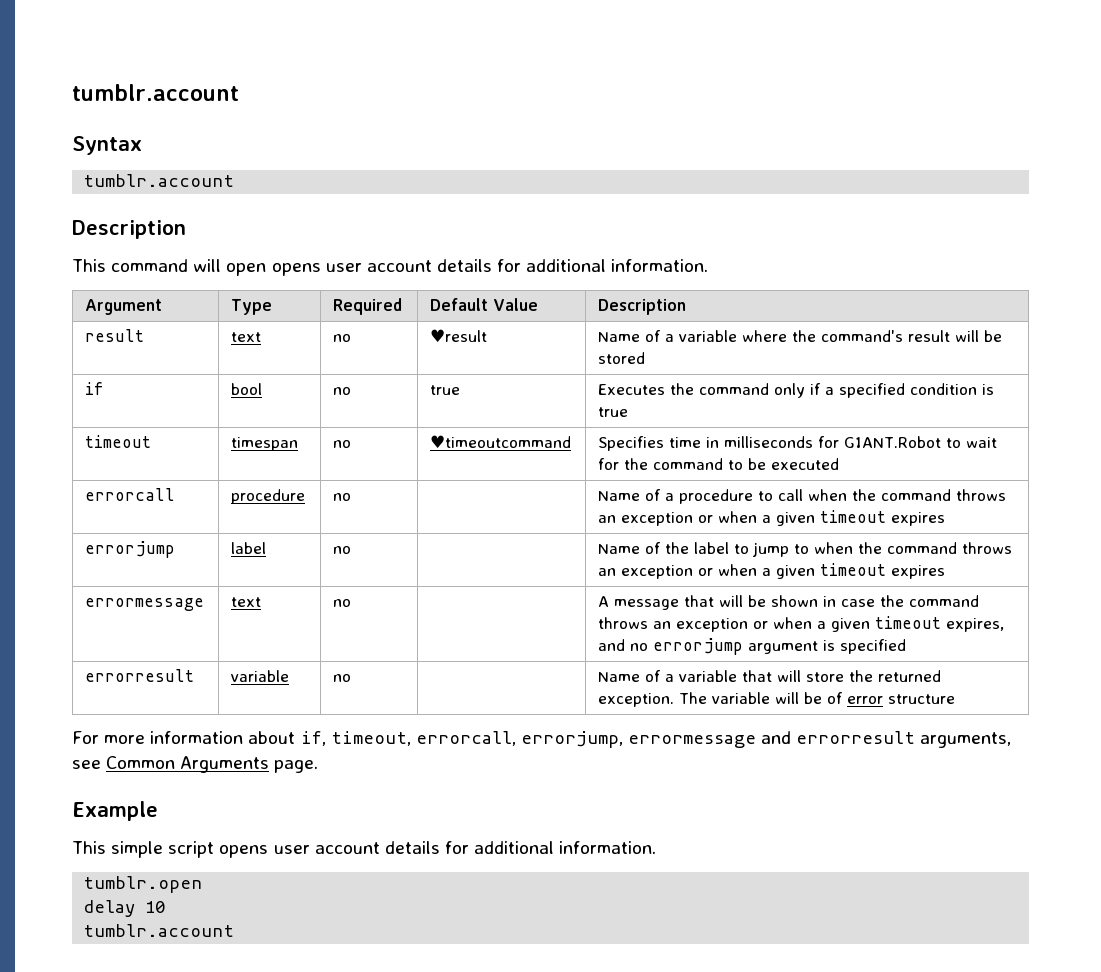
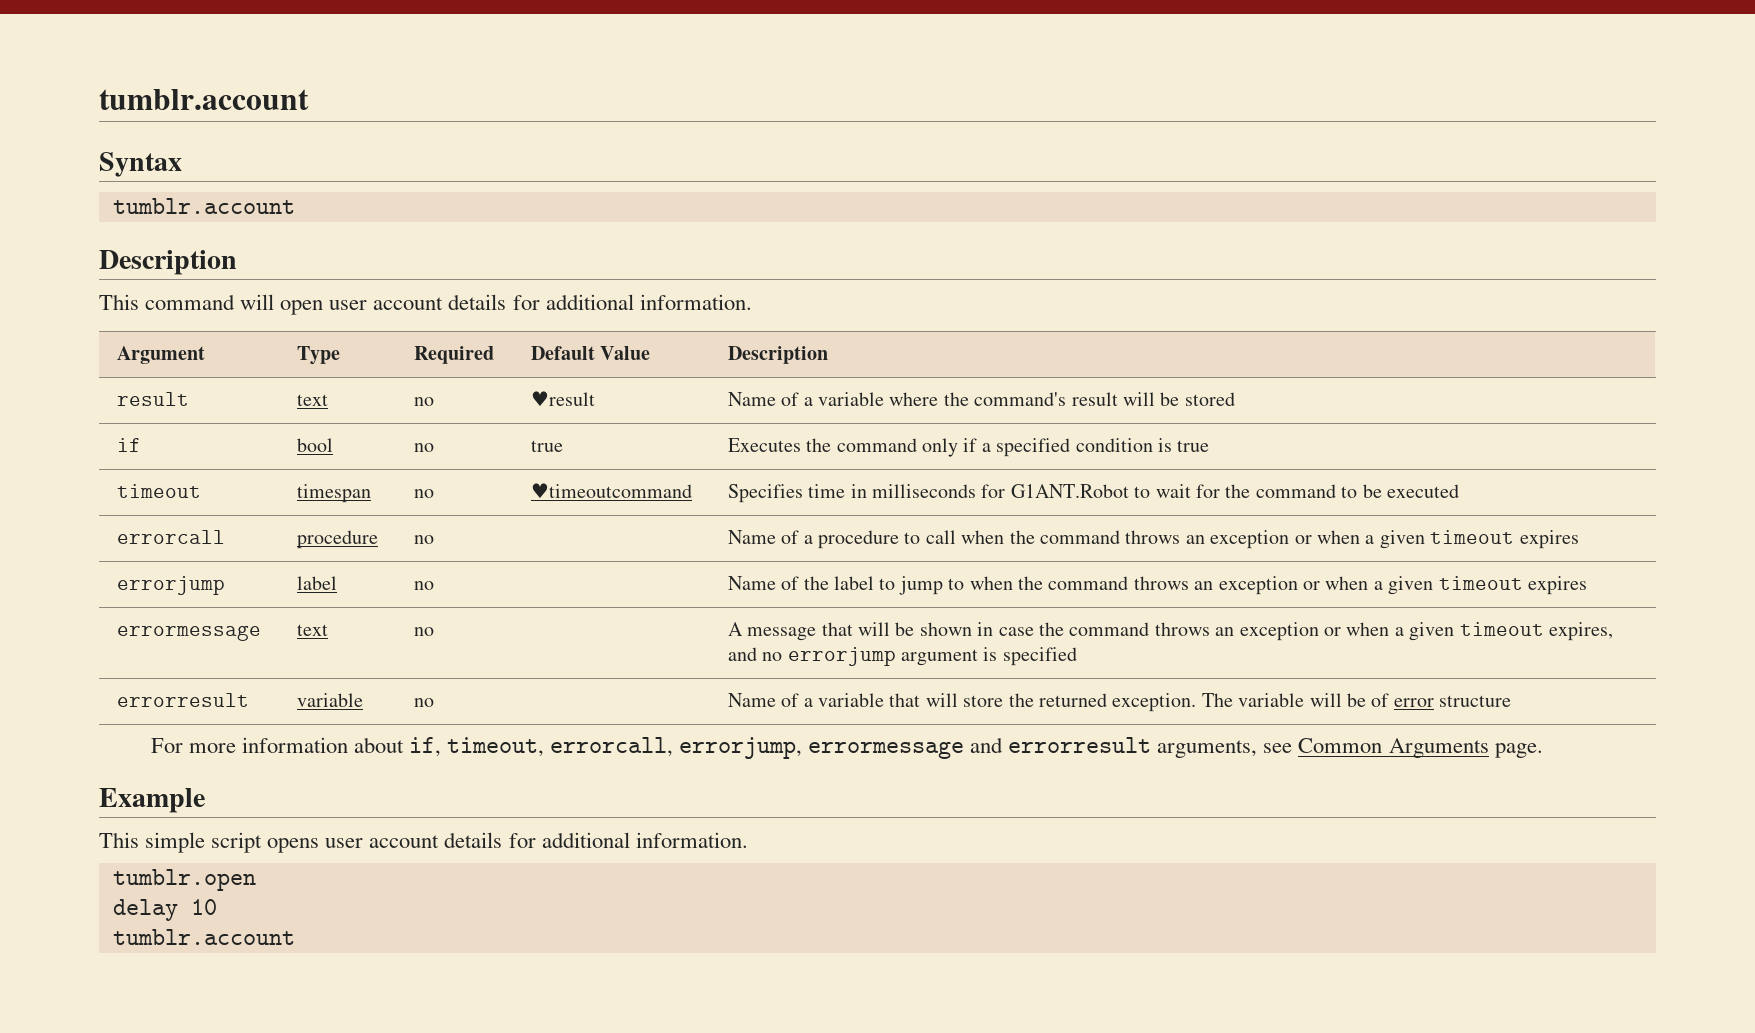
[271,263,321,276] opens -> (324, 307) none

